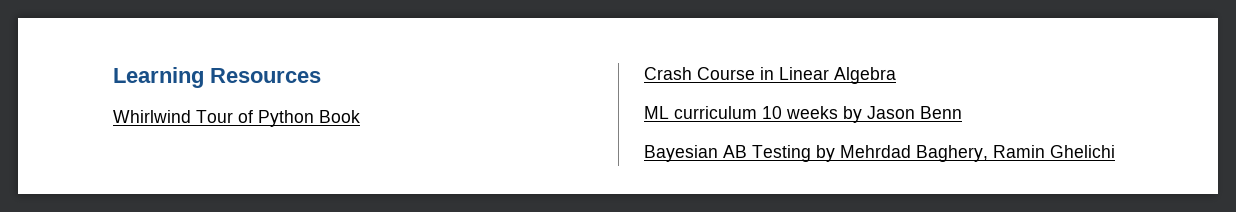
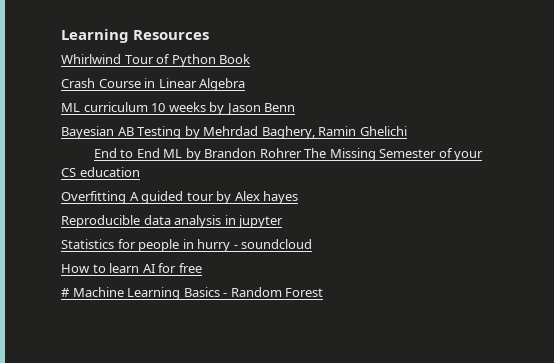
(1115, 151) none -> [93,148,484,161] [61,167,140,177] [61,191,299,204] [61,215,284,228] [61,239,313,252] [61,263,202,273] [61,287,324,300] // End to End ML by Brandon Rohrer The Missing Semester of your CS education // Overfitting A guided tour by Alex hayes // Reproducible data analysis in jupyter // Statistics for people in hurry - soundcloud // How to learn AI for free // # Machine Learning Basics - Random Forest

